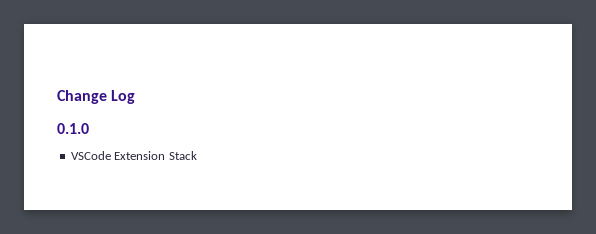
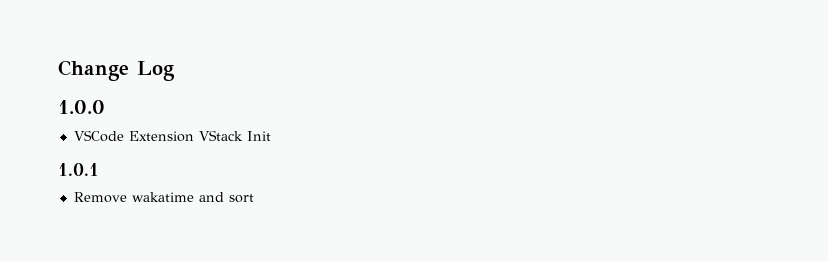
[57,123,89,134] 0.1.0 -> [58,100,105,114] 1.0.0
[168,151,197,160] Stack -> [198,130,271,141] [58,163,99,176] [73,192,254,203] VStack Init // 1.0.1 // Remove wakatime and sort

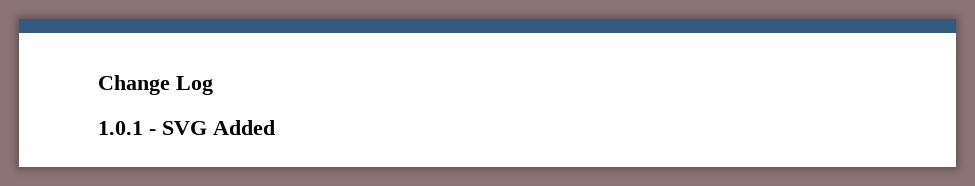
[58,100,105,114] [73,130,271,142] [58,163,99,176] [73,192,254,203] 1.0.0 // VSCode Extension VStack Init // 1.0.1 // Remove wakatime and sort -> [98,120,275,135] 1.0.1 - SVG Added

